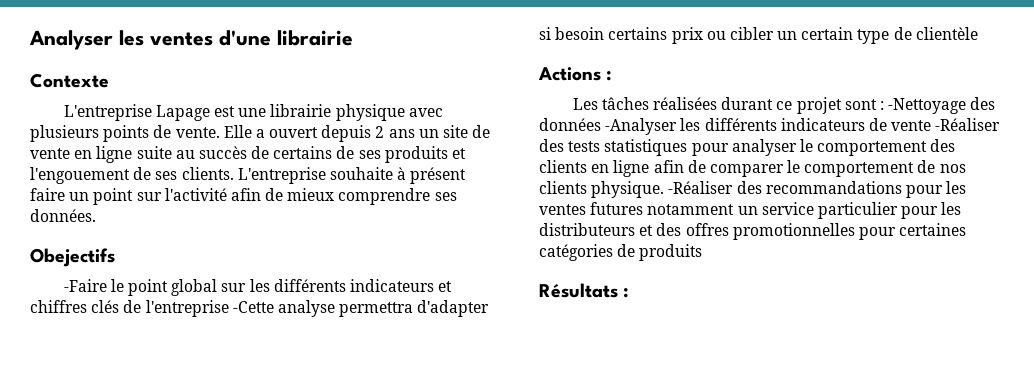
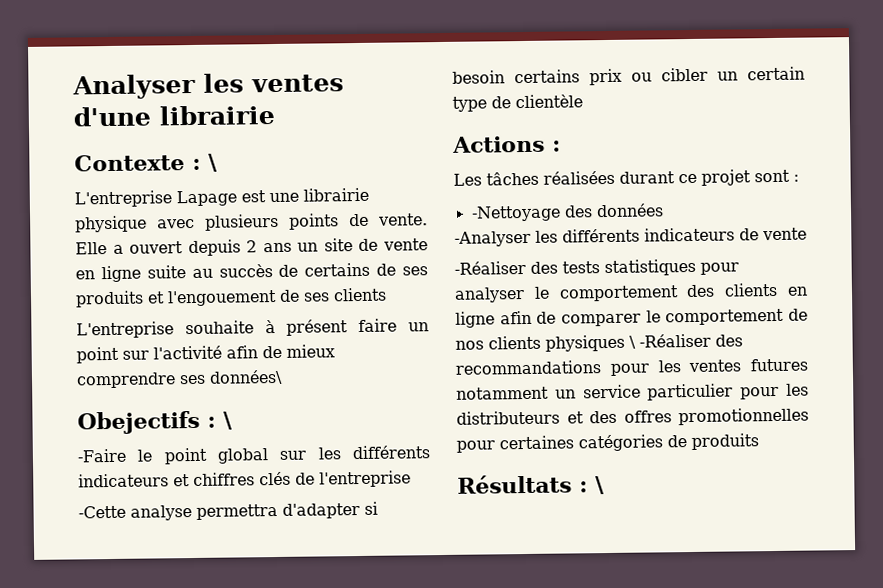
(109, 80) none -> [192,153,218,172] : \
[181,167,234,180] clients. -> [333,287,387,302] clients //
[30,209,96,222] données. -> [209,369,283,385] données\
(115, 257) none -> [207,411,233,430] : \
(229, 308) none -> (411, 479) //
(884, 105) none -> (799, 178) //
(601, 124) none -> (664, 210) //
(932, 125) none -> (807, 234) //
[591,181,665,198] physique. -> [545,334,636,352] physiques \
(630, 293) none -> [595,476,605,495] \

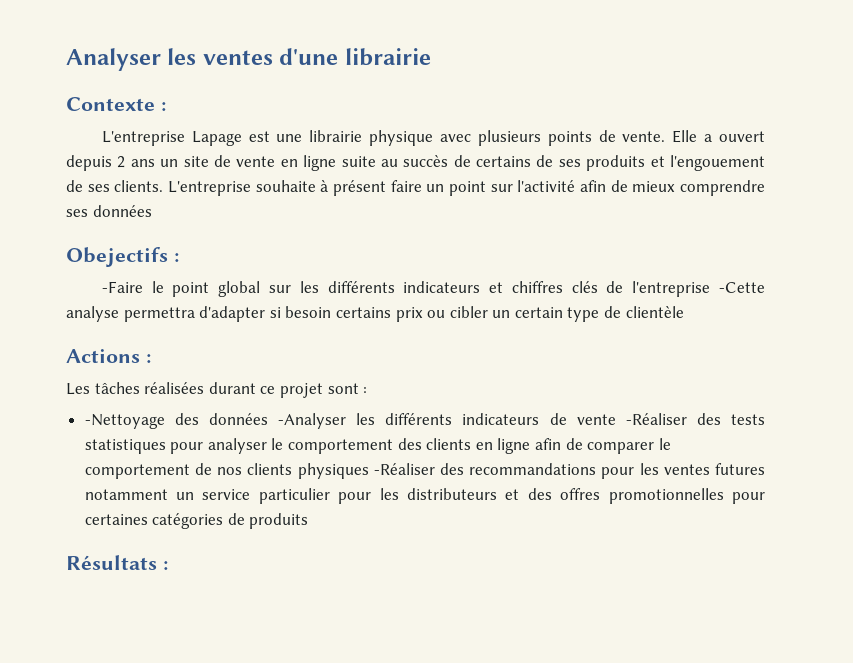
[208,153,218,172] \ -> (166, 106) none
[333,287,387,302] clients // -> [114,180,164,192] clients.
[209,369,283,385] données\ -> [92,205,152,217] données
[223,411,233,430] \ -> (179, 257) none
(411, 479) // -> (711, 289) none
(664, 210) // -> (268, 419) none
(807, 234) // -> (616, 419) none
[629,335,636,349] \ -> (369, 471) none
[595,476,605,495] \ -> (168, 565) none

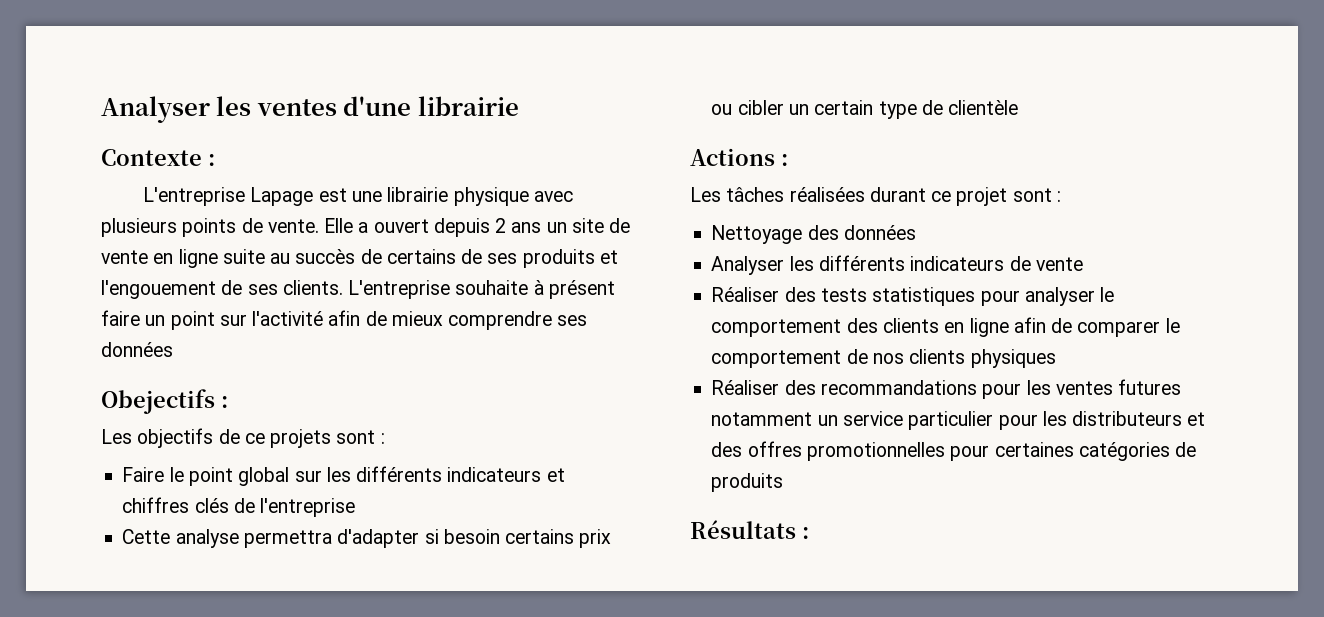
[101,281,143,293] -Faire -> [101,428,385,448] [122,467,165,482] Les objectifs de ce projets sont : // Faire
[719,282,766,293] -Cette -> [122,529,171,544] // Cette
[84,414,165,429] -Nettoyage -> [711,225,803,244] Nettoyage
[278,413,347,429] -Analyser -> [711,256,785,275] // Analyser
[625,413,687,425] -Réaliser -> [711,287,780,302] // Réaliser
[373,463,435,475] -Réaliser -> [711,380,780,395] // Réaliser

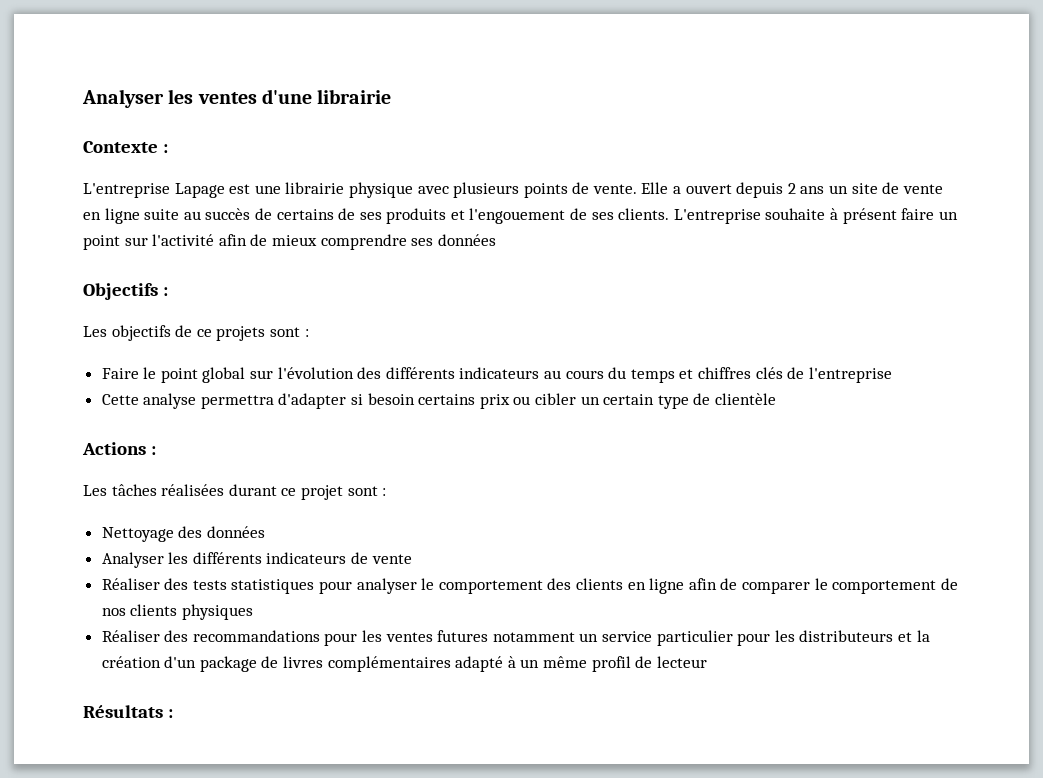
[101,389,215,414] Obejectifs -> [83,283,158,300] Objectifs
[326,466,542,482] les différents indicateurs -> [277,367,675,383] l'évolution des différents indicateurs au cours du temps
[711,441,1197,461] [711,473,784,492] des offres promotionnelles pour certaines catégories de produits -> [916,630,930,642] [101,656,707,672] la création d'un package de livres complémentaires adapté à un même profil de lecteur

